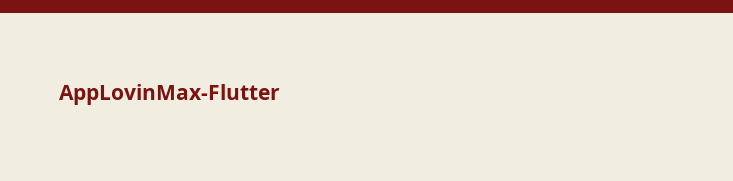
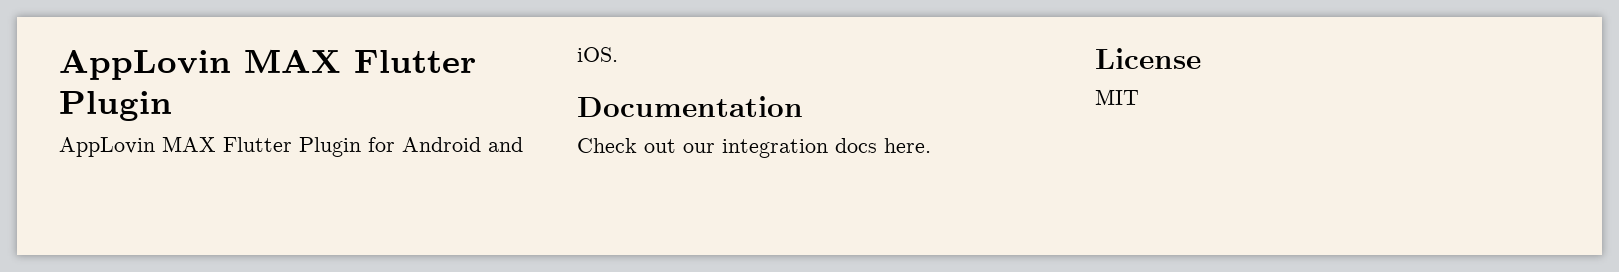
[59,84,280,105] AppLovinMax-Flutter -> [59,49,476,80] [59,91,172,121] [59,136,523,157] [577,47,618,62] [577,96,803,117] [577,138,931,158] [1095,48,1201,69] [1095,89,1139,105] AppLovin MAX Flutter Plugin // AppLovin MAX Flutter Plugin for Android and iOS. // Documentation // Check out our integration docs here. // License // MIT

